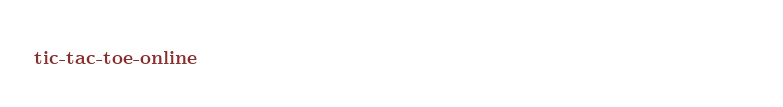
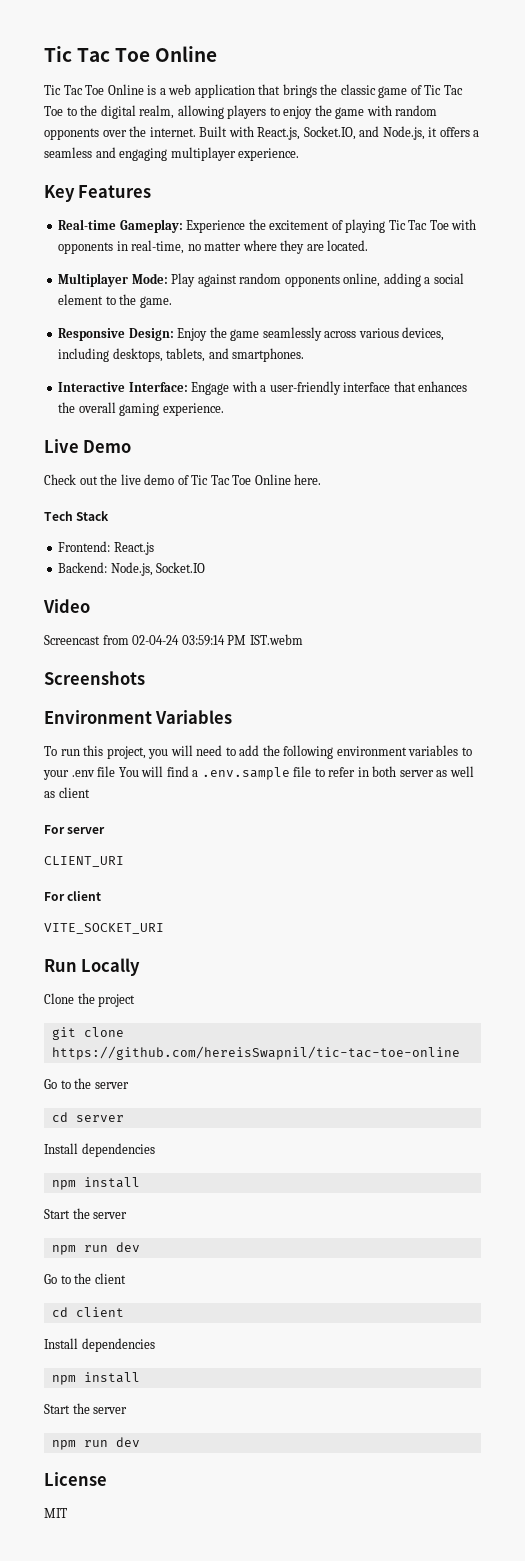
[34,51,197,64] tic-tac-toe-online -> [44,46,218,62] [44,84,463,98] [44,105,438,119] [44,126,480,140] [44,147,300,161] [44,185,152,202] [58,219,477,233] [58,240,369,254] [58,273,464,287] [58,294,172,308] [58,327,445,341] [58,348,305,362] [58,381,468,395] [58,402,224,416] [44,439,132,453] [44,474,322,485] [44,511,110,521] [58,541,154,555] [58,562,206,576] [43,599,90,613] [44,634,303,646] [44,671,145,685] [44,710,233,724] [44,745,472,759] [43,766,474,780] [44,787,90,798] [44,825,106,834] [44,856,124,867] [44,891,102,901] [44,923,164,934] [44,958,141,976] [44,993,136,1007] [51,1027,124,1040] [51,1046,460,1060] [44,1078,129,1089] [51,1112,124,1122] [44,1143,155,1157] [51,1177,140,1190] [44,1208,128,1219] [51,1242,140,1255] [44,1273,126,1284] [51,1307,124,1317] [44,1338,155,1352] [51,1372,140,1385] [44,1403,128,1414] [51,1437,140,1450] [44,1472,107,1486] [44,1508,67,1518] Tic Tac Toe Online // Tic Tac Toe Online is a web application that brings the classic game of Tic Tac Toe to the digital realm, allowing players to enjoy the game with random opponents over the internet. Built with React.js, Socket.IO, and Node.js, it offers a seamless and engaging multiplayer experience. // Key Features // Real-time Gameplay: Experience the excitement of playing Tic Tac Toe with opponents in real-time, no matter where they are located. // Multiplayer Mode: Play against random opponents online, adding a social element to the game. // Responsive Design: Enjoy the game seamlessly across various devices, including desktops, tablets, and smartphones. // Interactive Interface: Engage with a user-friendly interface that enhances the overall gaming experience. // Live Demo // Check out the live demo of Tic Tac Toe Online here. // Tech Stack // Frontend: React.js // Backend: Node.js, Socket.IO // Video // Screencast from 02-04-24 03:59:14 PM IST.webm // Screenshots // Environment Variables // To run this project, you will need to add the following environment variables to your .env file You will find a .env.sample file to refer in both server as well as client // For server // CLIENT_URI // For client // VITE_SOCKET_URI // Run Locally // Clone the project // git clone https://github.com/hereisSwapnil/tic-tac-toe-online // Go to the server // cd server // Install dependencies // npm install // Start the server // npm run dev // Go to the client // cd client // Install dependencies // npm install // Start the server // npm run dev // License // MIT

